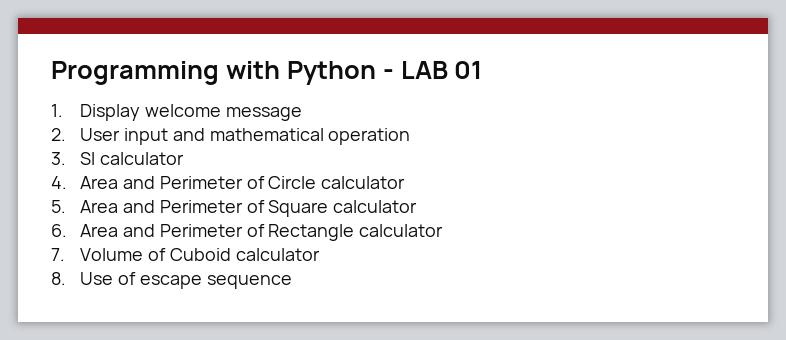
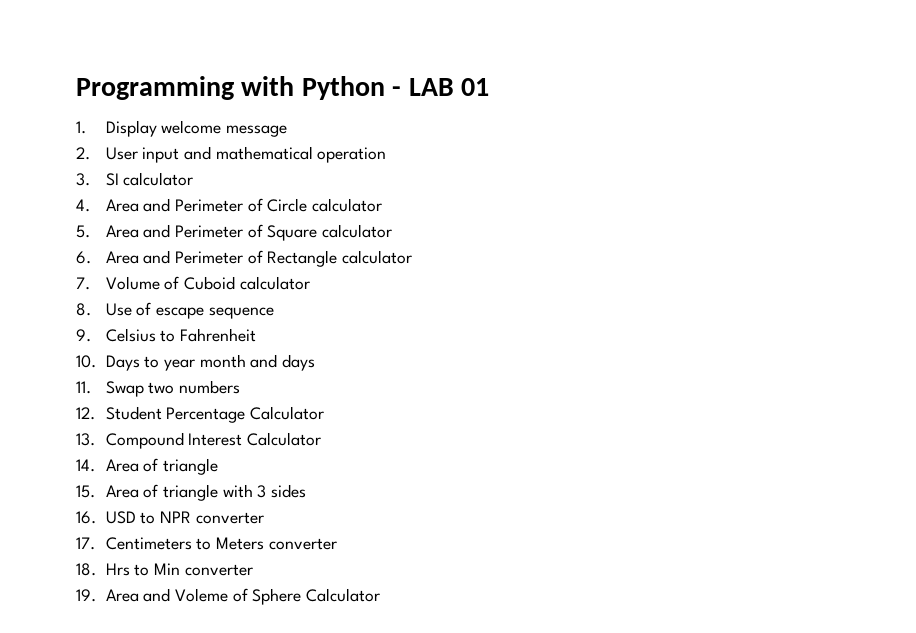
(292, 282) none -> [76,328,256,342] [76,354,316,371] [76,380,240,397] [76,406,324,423] [76,432,321,449] [76,458,218,475] [76,484,307,501] [76,511,264,524] [76,537,337,550] [76,563,253,576] [76,588,381,605] // 9. Celsius to Fahrenheit // 10. Days to year month and days // 11. Swap two numbers // 12. Student Percentage Calculator // 13. Compound Interest Calculator // 14. Area of triangle // 15. Area of triangle with 3 sides // 16. USD to NPR converter // 17. Centimeters to Meters converter // 18. Hrs to Min converter // 19. Area and Voleme of Sphere Calculator

